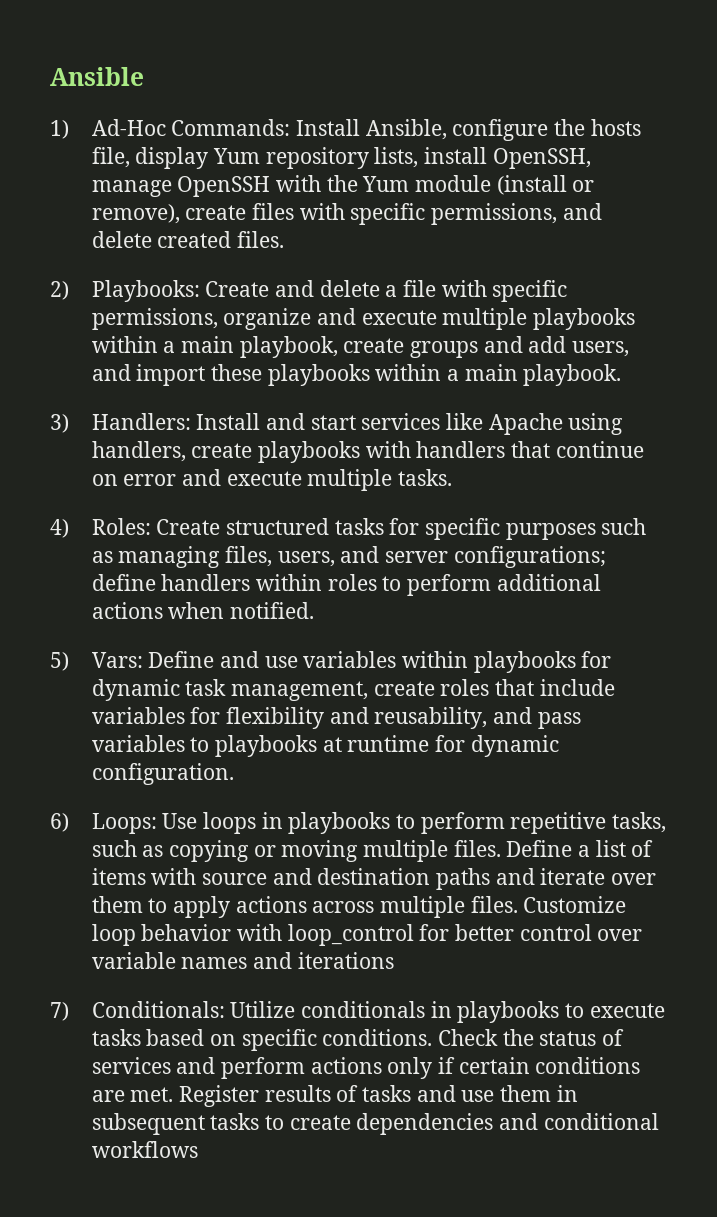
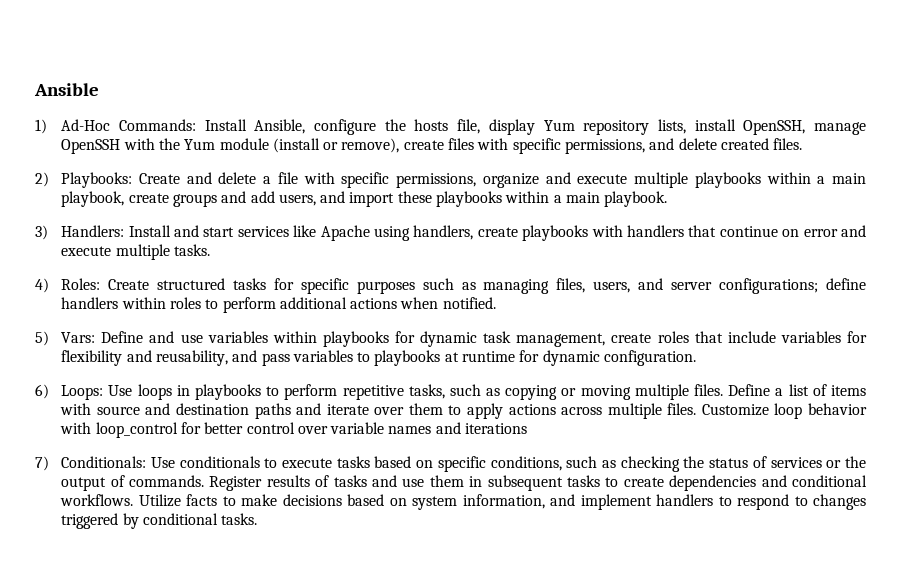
[230,1001,560,1023] Utilize conditionals in playbooks -> [150,456,260,468] Use conditionals
[322,1029,625,1046] [91,1057,641,1079] [91,1087,174,1102] conditions. Check the status of services and perform actions only if certain conditions are met. -> [490,456,866,472] [61,475,205,491] conditions, such as checking the status of services or the output of commands.
[91,1141,198,1158] workflows -> [60,494,867,510] [61,513,258,529] workflows. Utilize facts to make decisions based on system information, and implement handlers to respond to changes triggered by conditional tasks.

